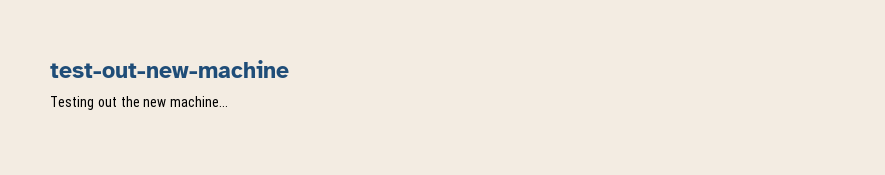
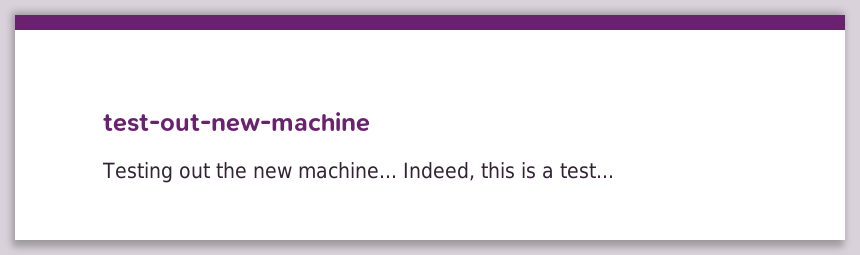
(229, 101) none -> [402,162,614,181] Indeed, this is a test...

